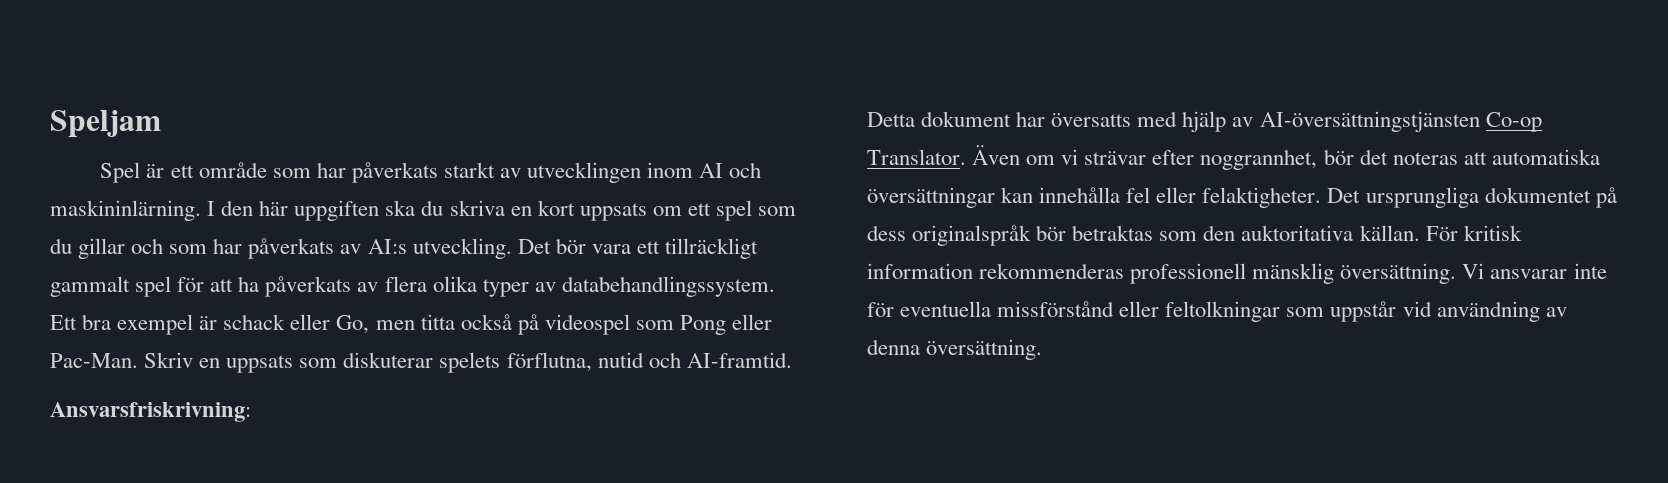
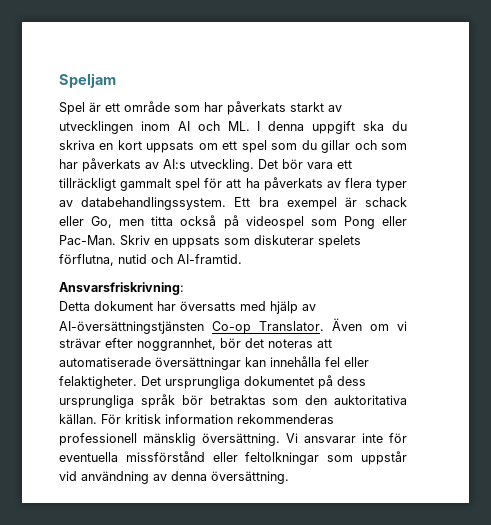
[50,200,380,221] maskininlärning. I den här uppgiften -> [227,121,356,134] ML. I denna uppgift
[432,276,477,292] olika -> (372, 183) none
[1491,149,1600,165] automatiska -> [59,357,151,367] automatiserade
[912,225,1032,246] originalspråk -> [59,394,175,408] ursprungliga språk

